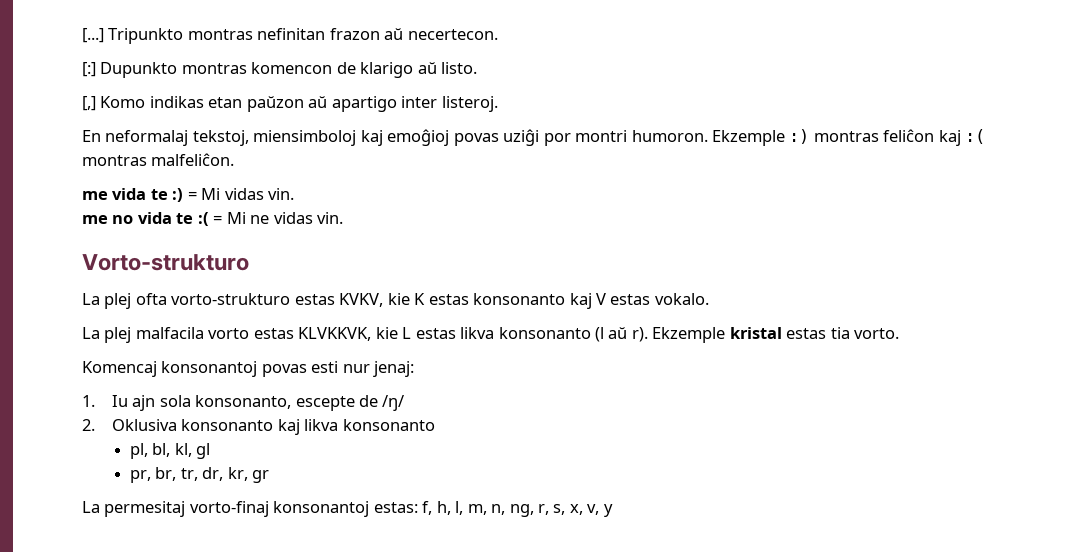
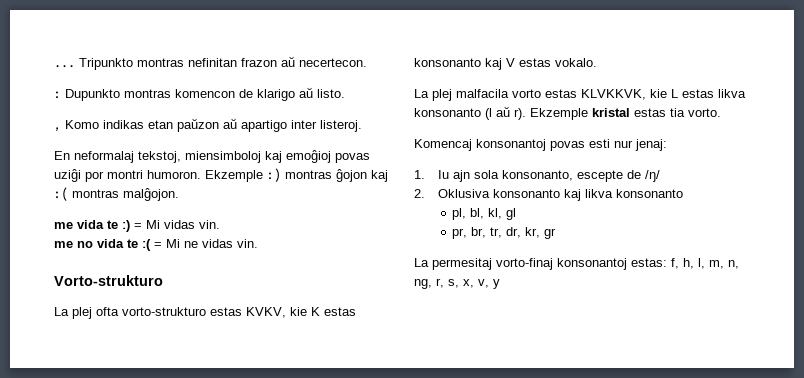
[82,28,104,43] [...] -> [54,65,75,68] ...
[82,62,96,77] [:] -> [54,91,61,99] :
[82,96,96,111] [,] -> [54,127,61,132] ,
[883,129,935,142] feliĉon -> [336,169,367,182] ĝojon
[151,153,235,166] malfeliĉon. -> [123,188,179,201] malĝojon.

